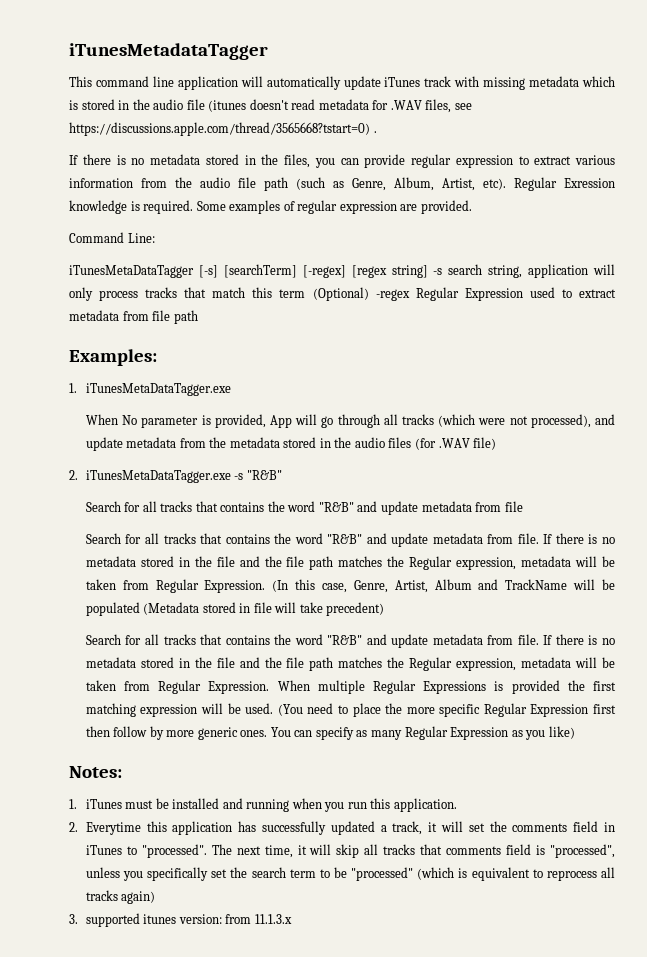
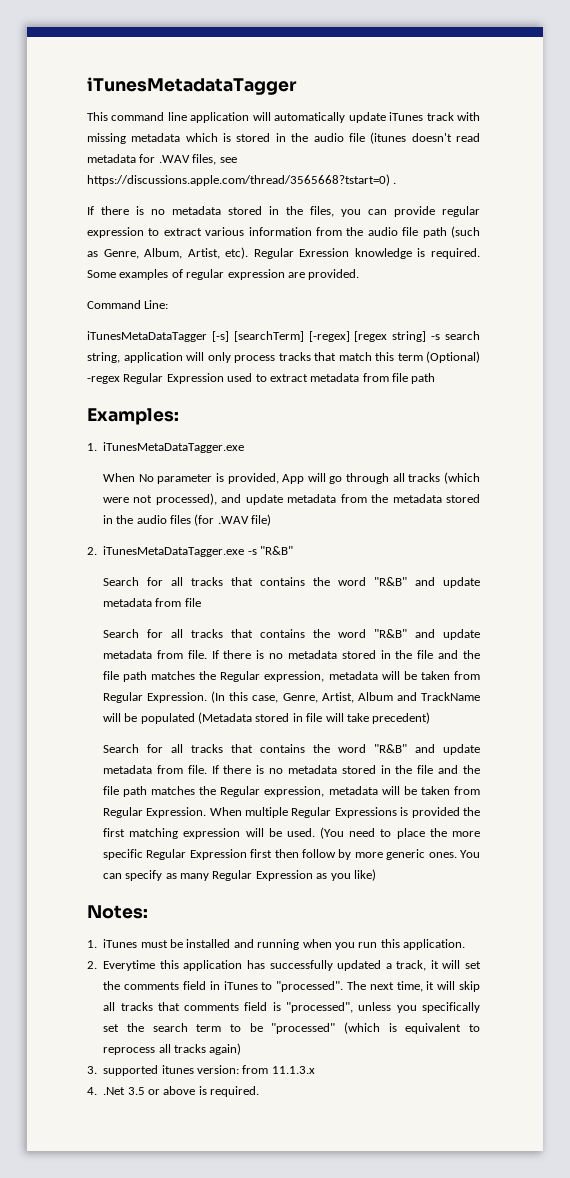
(292, 919) none -> [87,1086,260,1097] // 4. .Net 3.5 or above is required.

